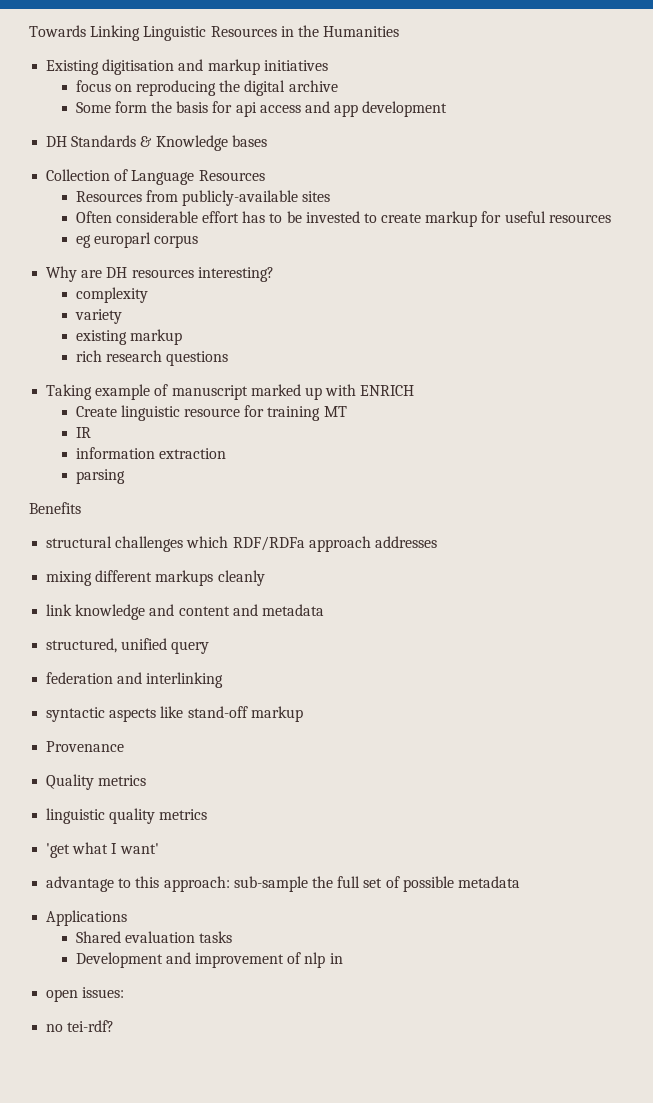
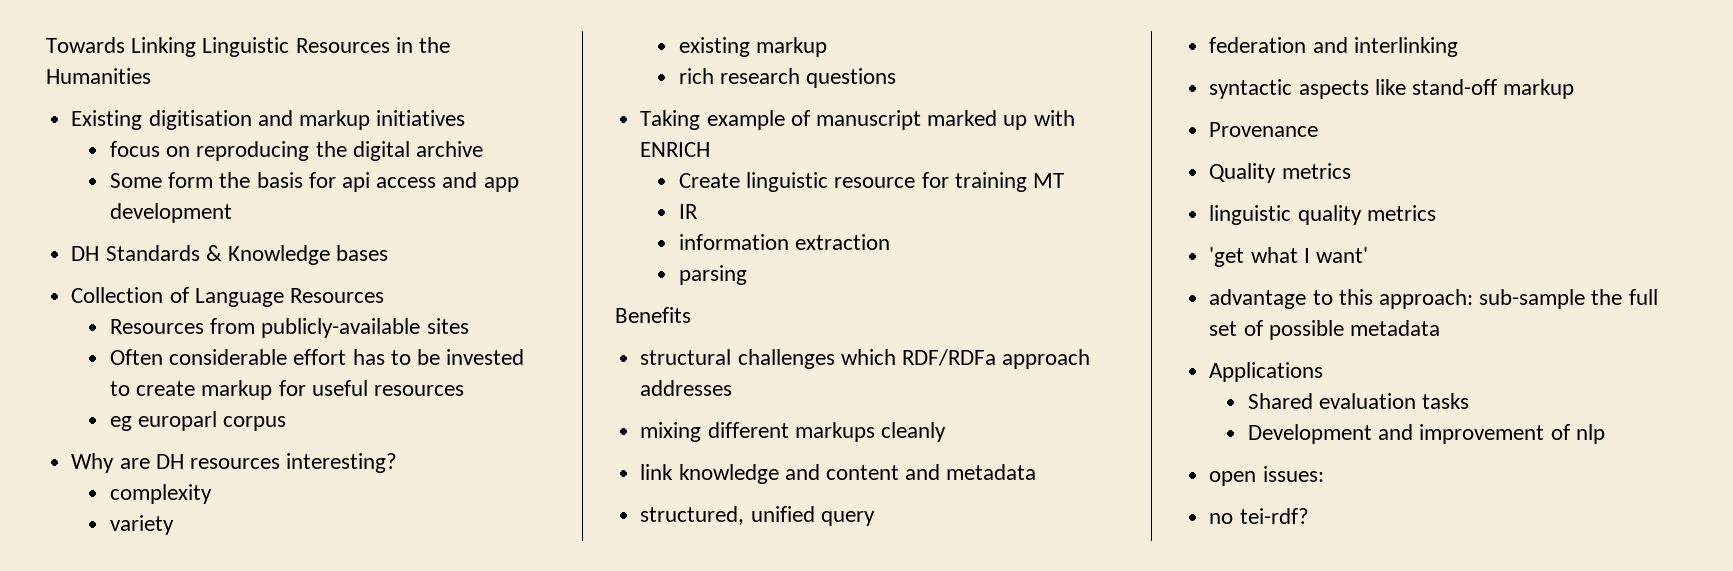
[329,953,343,964] in -> (1605, 434) none

